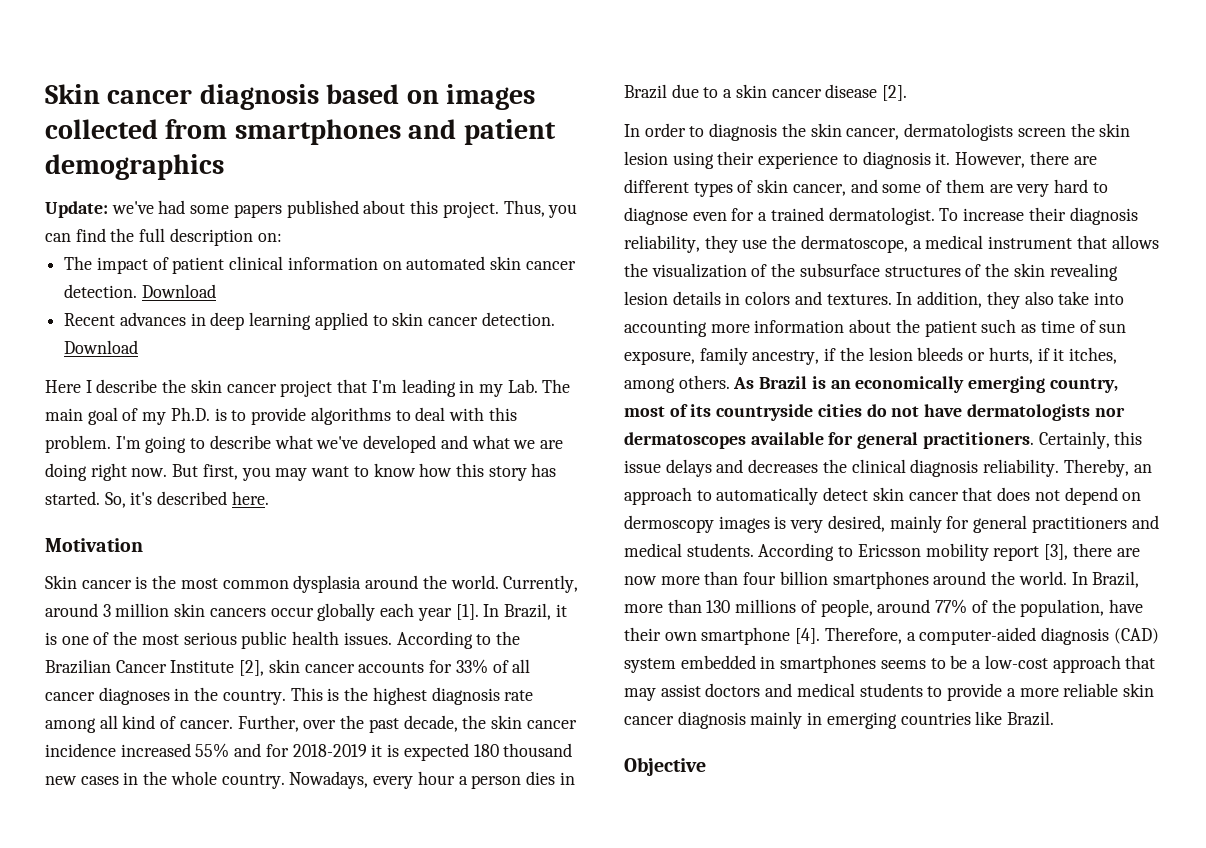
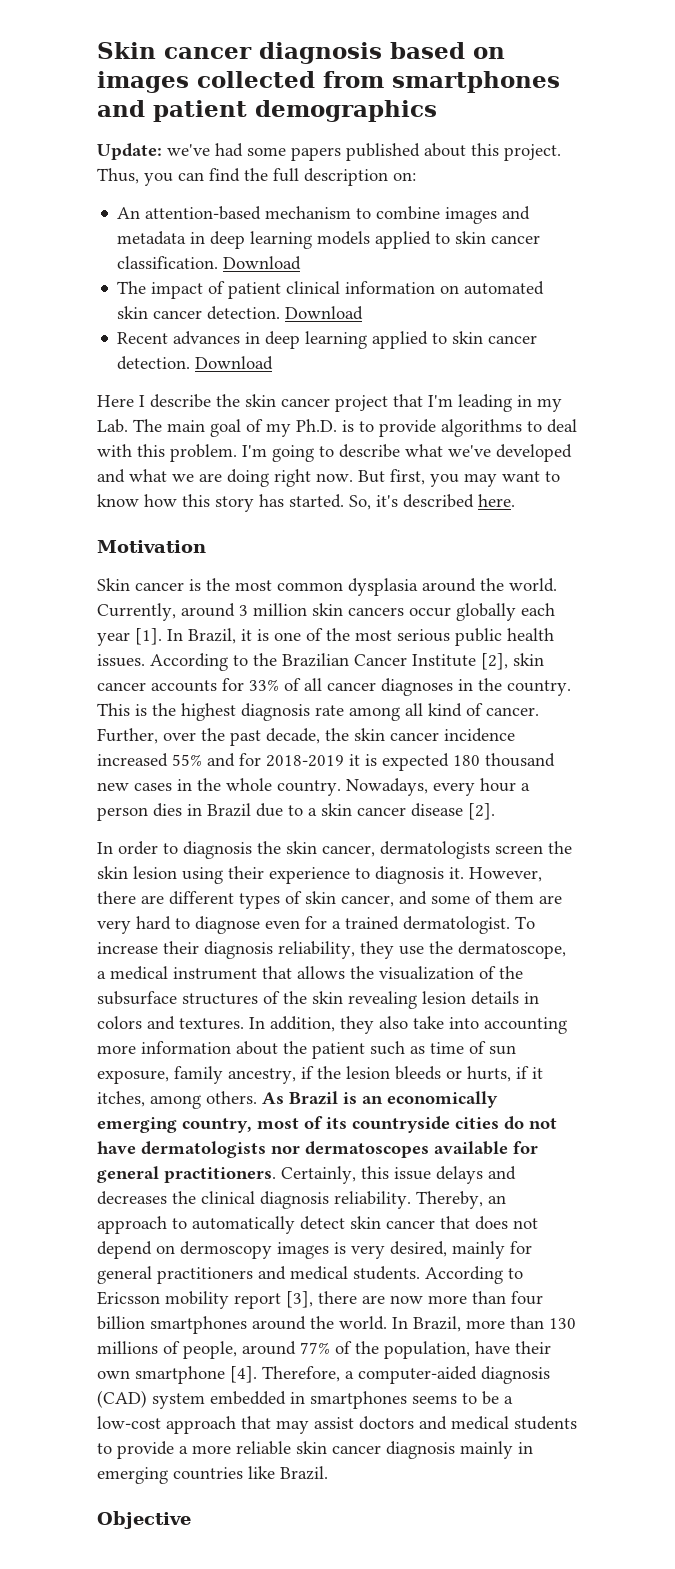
(282, 237) none -> [117,206,531,224] [117,231,541,249] [117,256,302,270] // An attention-based mechanism to combine images and metadata in deep learning models applied to skin cancer classification. Download

